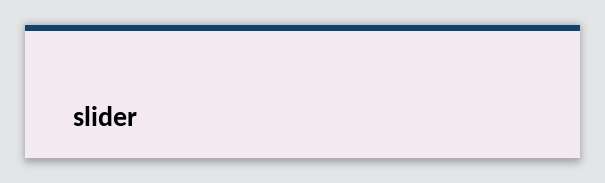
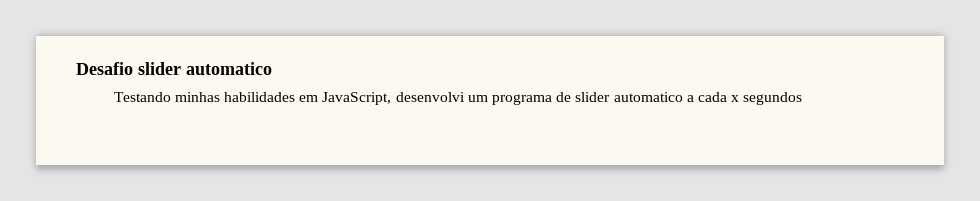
[73,106,137,126] slider -> [76,62,272,75] [113,92,803,105] Desafio slider automatico // Testando minhas habilidades em JavaScript, desenvolvi um programa de slider automatico a cada x segundos

